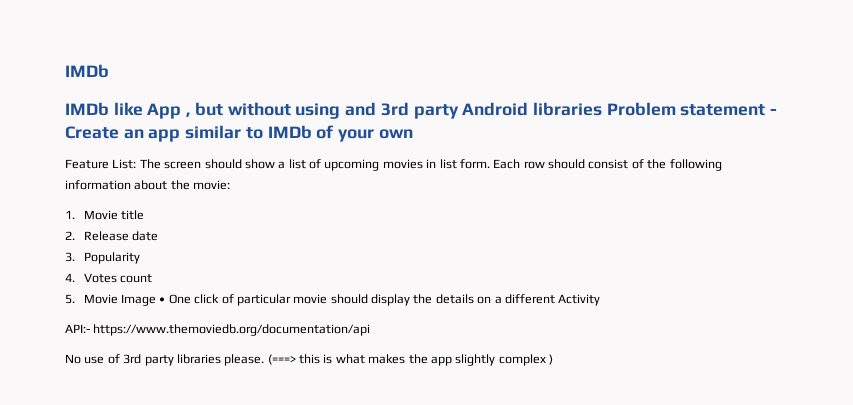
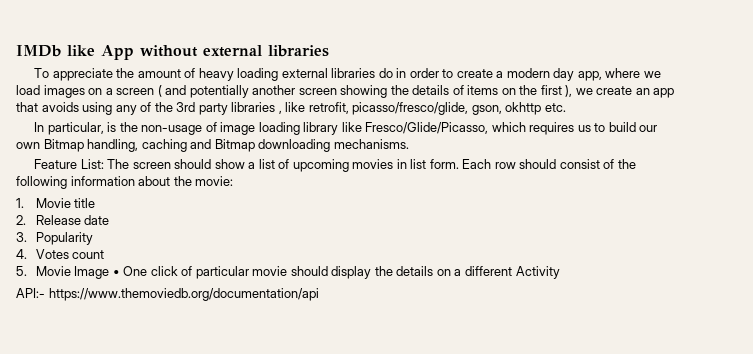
[65,64,109,78] [65,102,109,116] IMDb // IMDb -> [16,45,61,57] IMDb
[186,102,778,119] [65,125,413,142] , but without using and 3rd party Android libraries Problem statement - Create an app similar to IMDb of your own -> [140,45,329,57] [34,68,661,81] [16,85,675,98] [16,102,566,115] [34,122,658,135] [16,139,409,152] without external libraries // To appreciate the amount of heavy loading external libraries do in order to create a modern day app, where we load images on a screen ( and potentially another screen showing the details of items on the first ), we create an app that avoids using any of the 3rd party libraries , like retrofit, picasso/fresco/glide, gson, okhttp etc. // In particular, is the non-usage of image loading library like Fresco/Glide/Picasso, which requires us to build our own Bitmap handling, caching and Bitmap downloading mechanisms.
[65,354,553,366] // No use of 3rd party libraries please. (===> this is what makes the app slightly complex ) -> (319, 294) none

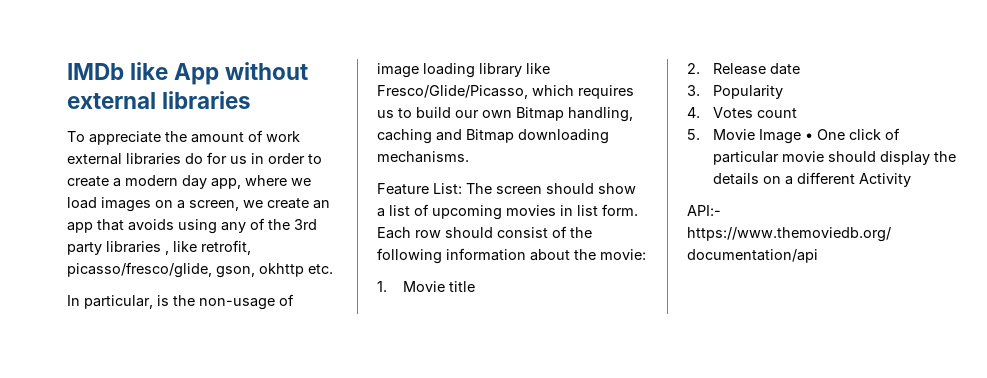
[198,68,279,81] heavy loading -> [266,131,300,142] work
(393, 73) none -> [207,152,247,164] for us
[116,85,573,98] screen ( and potentially another screen showing the details of items on the first ), -> [189,200,239,211] screen,

